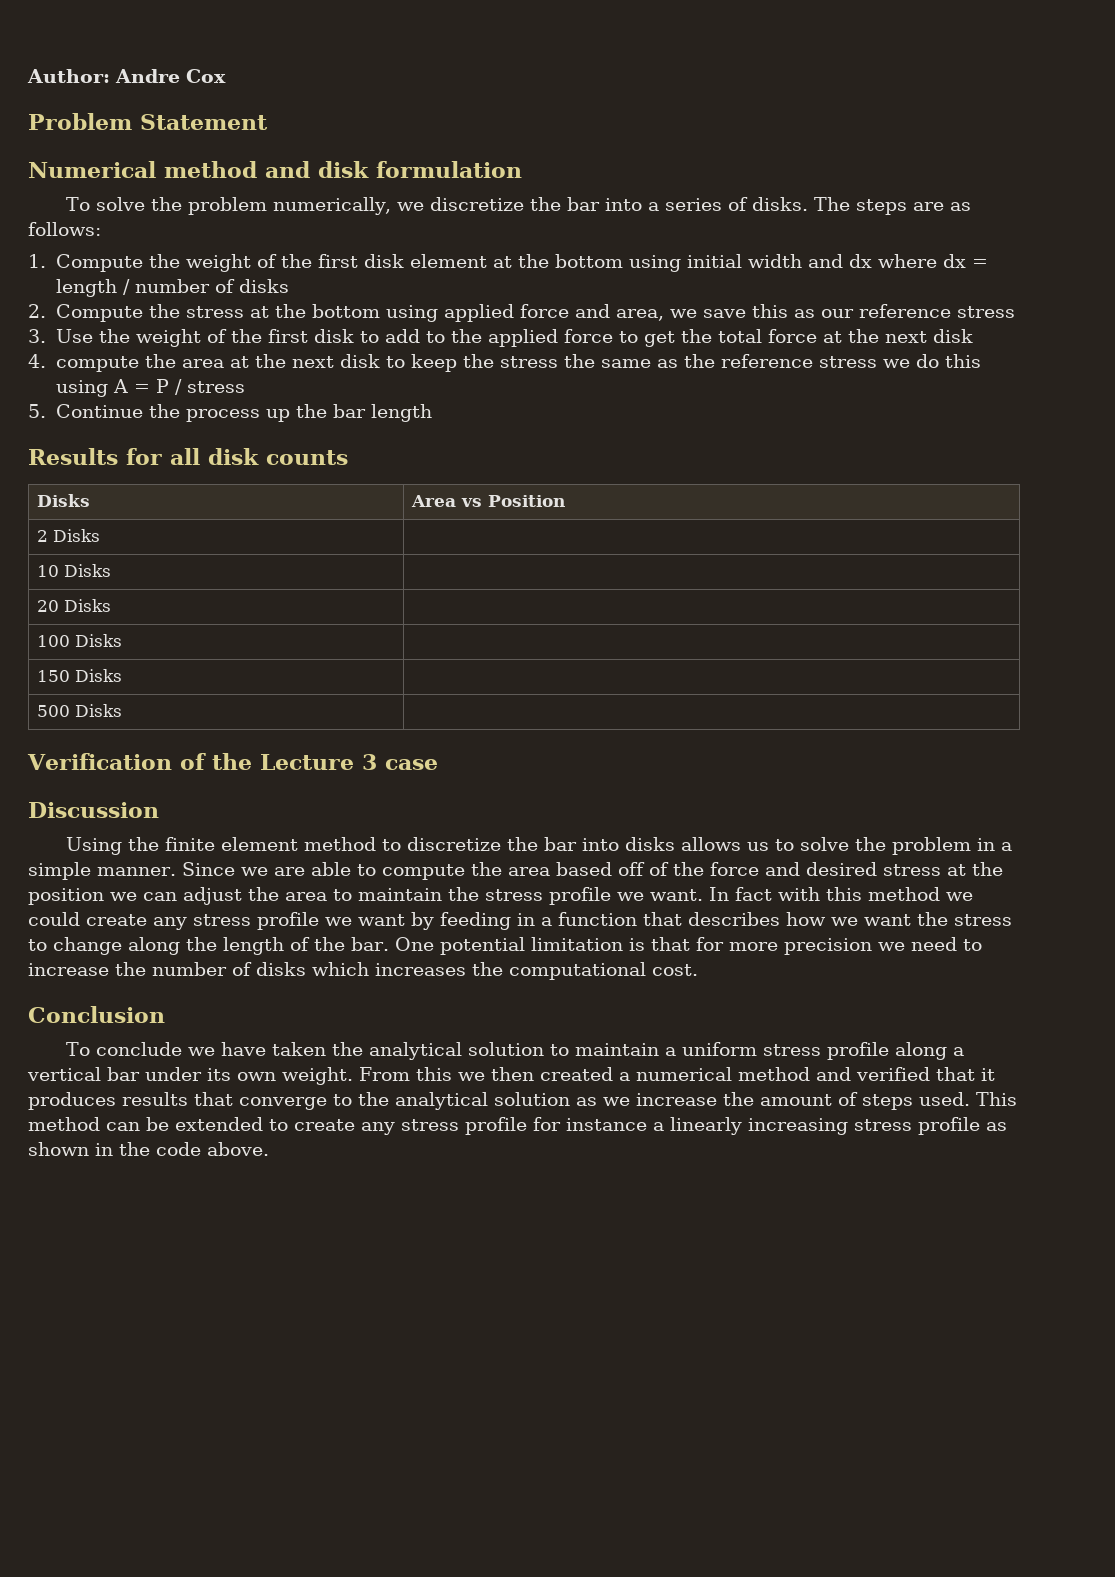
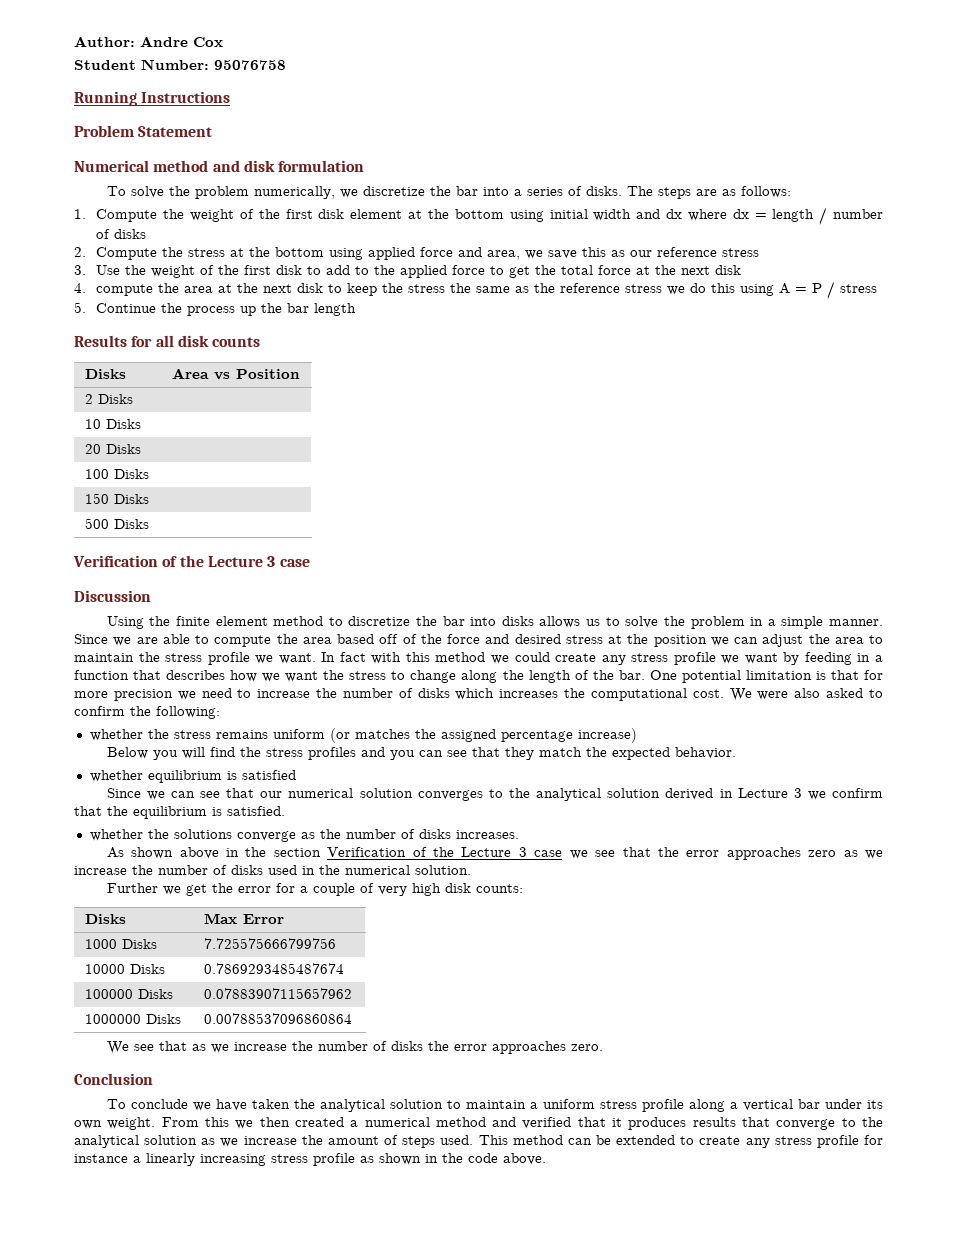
(226, 76) none -> [74,59,286,70] [74,91,231,106] // Student Number: 95076758 // Running Instructions
(698, 970) none -> [729,688,884,701] [74,706,220,719] [89,728,637,743] [106,747,736,760] [89,770,296,783] [106,788,883,801] [74,806,285,819] [89,829,519,842] [106,847,883,860] [74,865,471,875] [106,883,523,896] [85,914,127,924] [204,913,285,924] [85,939,158,949] [204,938,337,949] [85,964,166,974] [204,963,345,974] [85,989,174,999] [204,988,353,999] [85,1014,182,1024] [204,1013,353,1024] [106,1041,603,1054] We were also asked to confirm the following: // whether the stress remains uniform (or matches the assigned percentage increase) // Below you will find the stress profiles and you can see that they match the expected behavior. // whether equilibrium is satisfied // Since we can see that our numerical solution converges to the analytical solution derived in Lecture 3 we confirm that the equilibrium is satisfied. // whether the solutions converge as the number of disks increases. // As shown above in the section Verification of the Lecture 3 case we see that the error approaches zero as we increase the number of disks used in the numerical solution. // Further we get the error for a couple of very high disk counts: // Disks | Max Error // 1000 Disks | 7.725575666799756 // 10000 Disks | 0.7869293485487674 // 100000 Disks | 0.07883907115657962 // 1000000 Disks | 0.00788537096860864 // We see that as we increase the number of disks the error approaches zero.

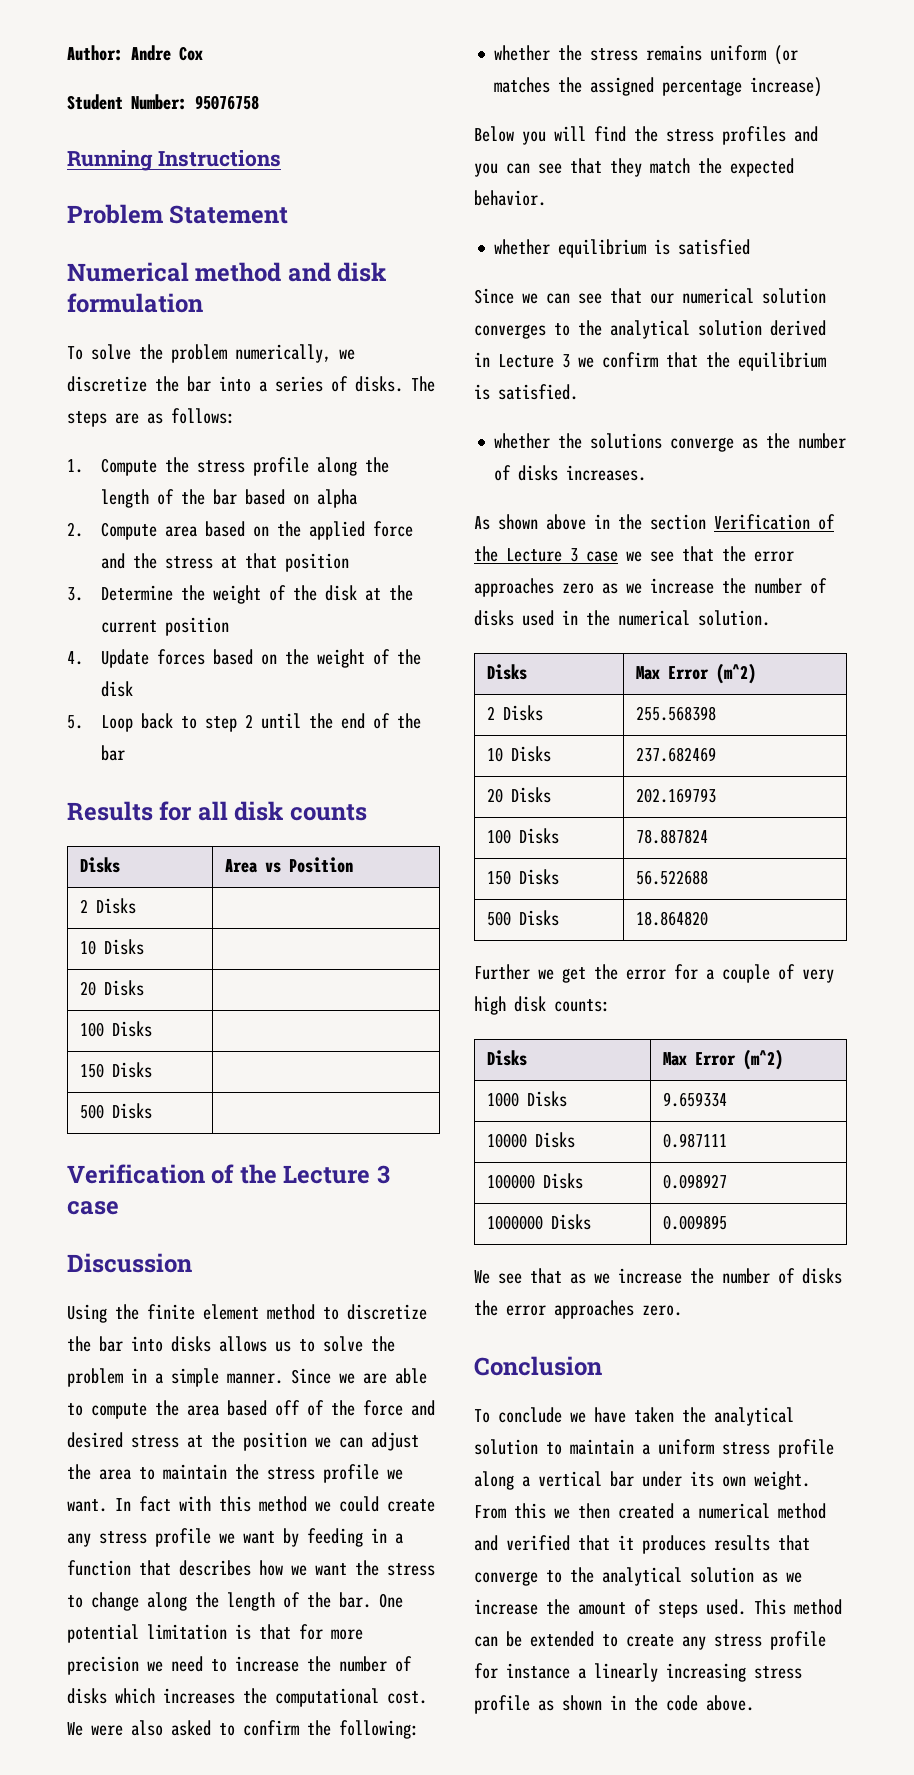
[190,207,884,225] [96,229,147,239] [74,247,760,260] weight of the first disk element at the bottom using initial width and dx where dx = length / number of disks // 2. Compute the stress at the bottom using applied force and area, we save this as our reference stress -> [197,457,390,476] [101,489,358,508] [67,521,414,540] [101,553,350,572] stress profile along the length of the bar based on alpha // 2. Compute area based on the applied force and the stress at that position
[96,265,742,278] [74,281,878,299] [74,302,357,316] Use the weight of the first disk to add to the applied force to get the total force at the next disk // 4. compute the area at the next disk to keep the stress the same as the reference stress we do this using A = P / stress // 5. Continue the process up the bar length -> [101,585,414,604] [101,617,230,636] [67,649,422,668] [101,681,134,697] [67,713,422,732] [101,745,126,761] Determine the weight of the disk at the current position // 4. Update forces based on the weight of the disk // 5. Loop back to step 2 until the end of the bar
(471, 870) none -> [486,664,527,680] [635,663,756,684] [486,705,543,721] [635,706,716,721] [486,746,551,762] [635,747,716,762] [486,787,551,803] [635,788,716,803] [486,828,559,844] [635,829,708,844] [486,869,559,885] [635,870,708,885] [486,910,559,926] [635,911,708,926] // Disks | Max Error (m^2) // 2 Disks | 255.568398 // 10 Disks | 237.682469 // 20 Disks | 202.169793 // 100 Disks | 78.887824 // 150 Disks | 56.522688 // 500 Disks | 18.864820
(285, 919) none -> [742,1049,783,1070] (m^2)
[204,938,337,949] 7.725575666799756 -> [662,1092,727,1107] 9.659334
[204,963,345,974] 0.7869293485487674 -> [662,1133,727,1148] 0.987111
[204,988,353,999] 0.07883907115657962 -> [662,1174,727,1189] 0.098927
[204,1013,353,1024] 0.00788537096860864 -> [662,1215,727,1230] 0.009895

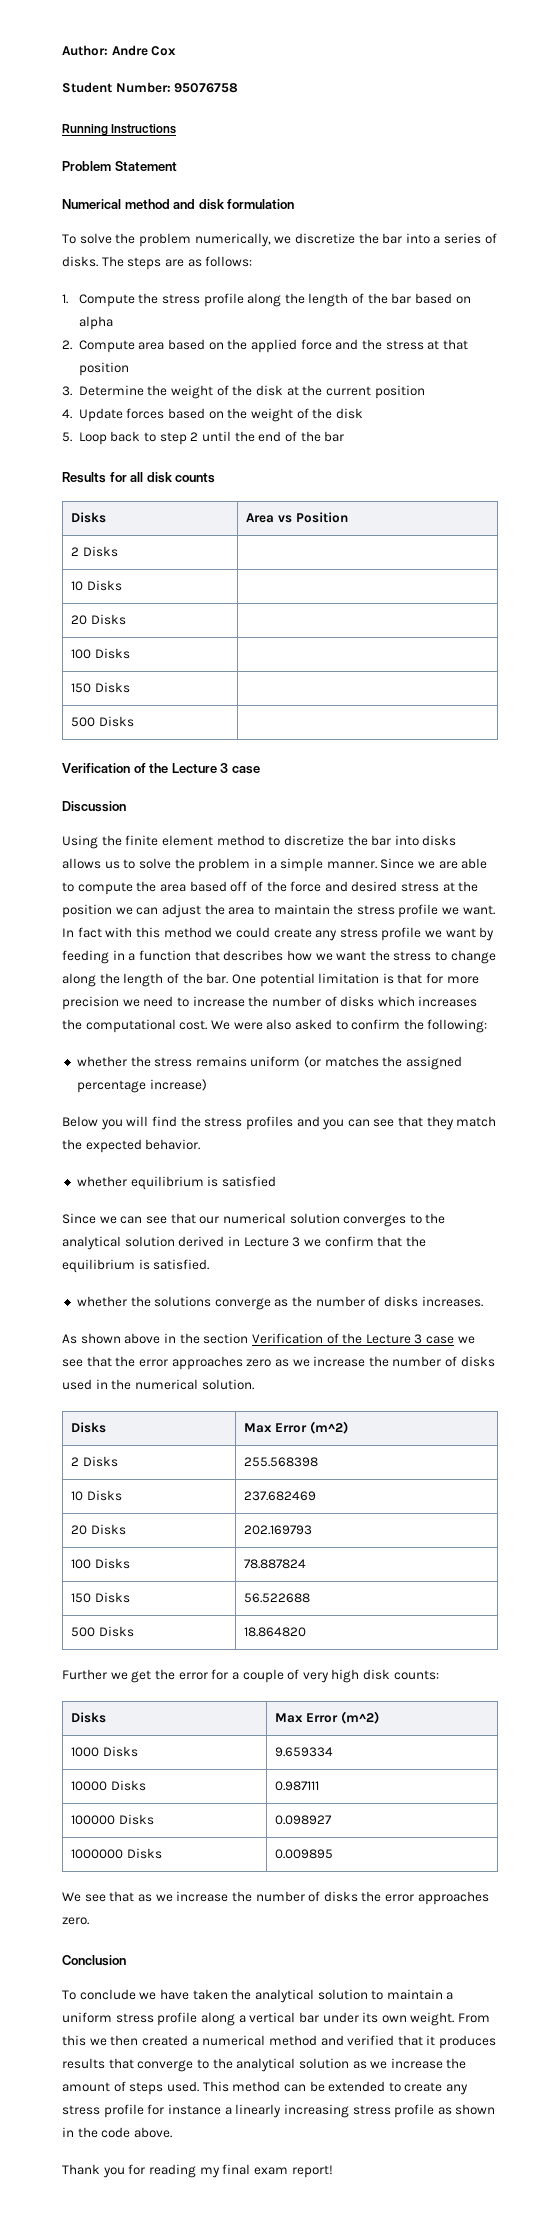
(754, 1703) none -> [62,2164,333,2178] // Thank you for reading my final exam report!

